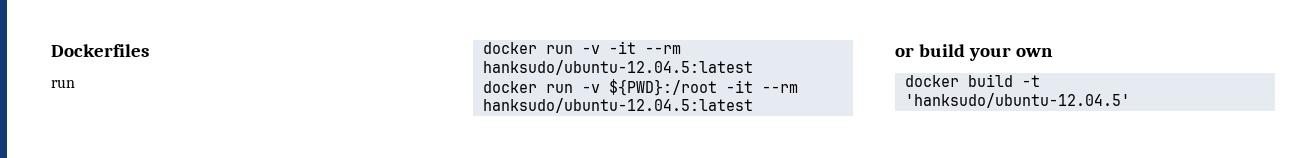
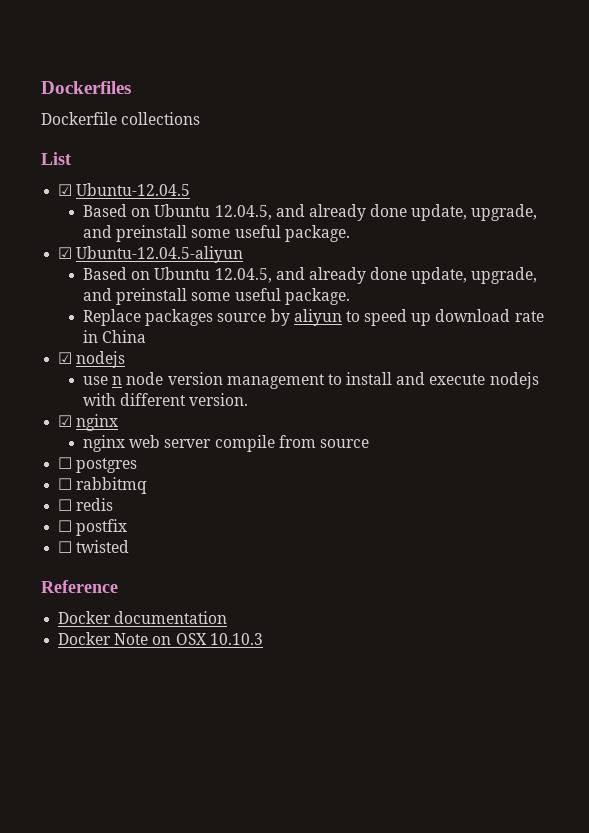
[51,79,75,88] [482,41,681,54] [482,60,753,75] [482,79,798,96] [482,98,753,113] [895,44,1053,61] [904,74,1040,87] [904,93,1130,108] run // docker run -v -it --rm hanksudo/ubuntu-12.04.5:latest // docker run -v ${PWD}:/root -it --rm hanksudo/ubuntu-12.04.5:latest // or build your own // docker build -t 'hanksudo/ubuntu-12.04.5' -> [41,112,201,125] [41,152,71,165] [58,183,191,196] [82,204,538,221] [82,225,350,242] [58,246,244,263] [82,267,538,284] [82,288,350,305] [82,309,544,326] [82,330,147,343] [58,351,126,368] [82,372,539,389] [82,393,249,406] [58,414,119,431] [82,435,369,452] [58,457,138,473] [58,477,148,494] [58,498,114,511] [58,519,128,536] [58,540,130,553] [41,580,118,593] [58,611,228,624] [58,632,263,645] Dockerfile collections // List // ☑ Ubuntu-12.04.5 // Based on Ubuntu 12.04.5, and already done update, upgrade, and preinstall some useful package. // ☑ Ubuntu-12.04.5-aliyun // Based on Ubuntu 12.04.5, and already done update, upgrade, and preinstall some useful package. // Replace packages source by aliyun to speed up download rate in China // ☑ nodejs // use n node version management to install and execute nodejs with different version. // ☑ nginx // nginx web server compile from source // ☐ postgres // ☐ rabbitmq // ☐ redis // ☐ postfix // ☐ twisted // Reference // Docker documentation // Docker Note on OSX 10.10.3

